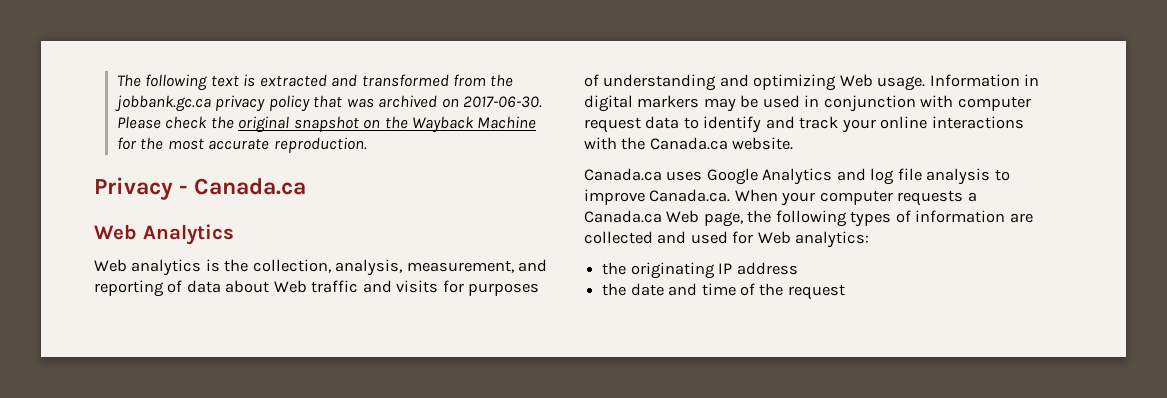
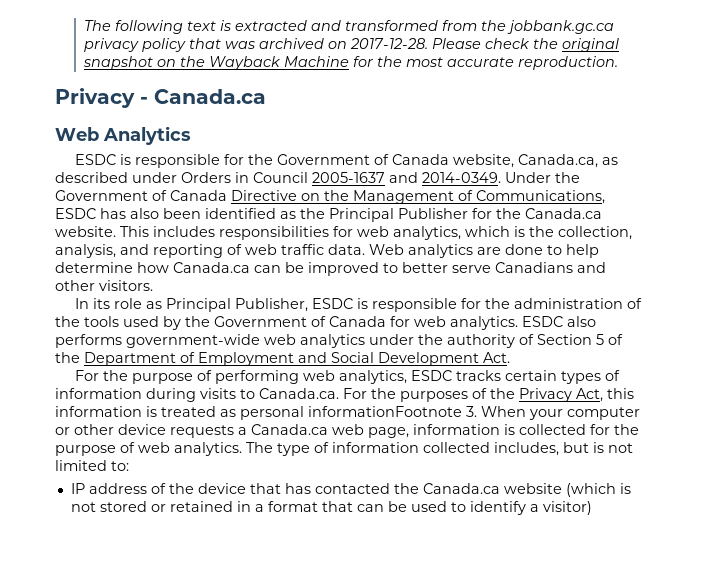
[462,96,542,108] 2017-06-30. -> [349,38,428,49] 2017-12-28.
[94,259,202,276] Web analytics -> [75,154,619,168] [55,172,580,183] [55,190,605,204] [55,208,602,222] [55,226,510,240] ESDC is responsible for the Government of Canada website, Canada.ca, as described under Orders in Council 2005-1637 and 2014-0349. Under the Government of Canada Directive on the Management of Communications, ESDC has also been identified as the Principal Publisher for the Canada.ca website. This includes responsibilities for web analytics, which
[406,260,514,273] measurement, -> (116, 251) none
[186,280,540,296] [584,74,1040,91] [584,95,1031,112] [584,116,1024,133] [584,137,794,150] [584,168,1010,185] [584,189,977,206] [584,210,1033,227] [584,231,870,248] [602,262,798,279] [602,283,845,300] data about Web traffic and visits for purposes of understanding and optimizing Web usage. Information in digital markers may be used in conjunction with computer request data to identify and track your online interactions with the Canada.ca website. // Canada.ca uses Google Analytics and log file analysis to improve Canada.ca. When your computer requests a Canada.ca Web page, the following types of information are collected and used for Web analytics: // the originating IP address // the date and time of the request -> [245,244,599,258] [55,262,606,276] [55,280,153,291] [75,298,643,312] [55,316,596,330] [55,334,623,348] [55,352,510,366] [75,370,621,384] [55,388,634,402] [55,406,640,420] [55,424,639,438] [55,442,633,456] [55,460,129,471] [70,483,631,497] [70,501,592,515] web traffic data. Web analytics are done to help determine how Canada.ca can be improved to better serve Canadians and other visitors. // In its role as Principal Publisher, ESDC is responsible for the administration of the tools used by the Government of Canada for web analytics. ESDC also performs government-wide web analytics under the authority of Section 5 of the Department of Employment and Social Development Act. // For the purpose of performing web analytics, ESDC tracks certain types of information during visits to Canada.ca. For the purposes of the Privacy Act, this information is treated as personal informationFootnote 3. When your computer or other device requests a Canada.ca web page, information is collected for the purpose of web analytics. The type of information collected includes, but is not limited to: // IP address of the device that has contacted the Canada.ca website (which is not stored or retained in a format that can be used to identify a visitor)

